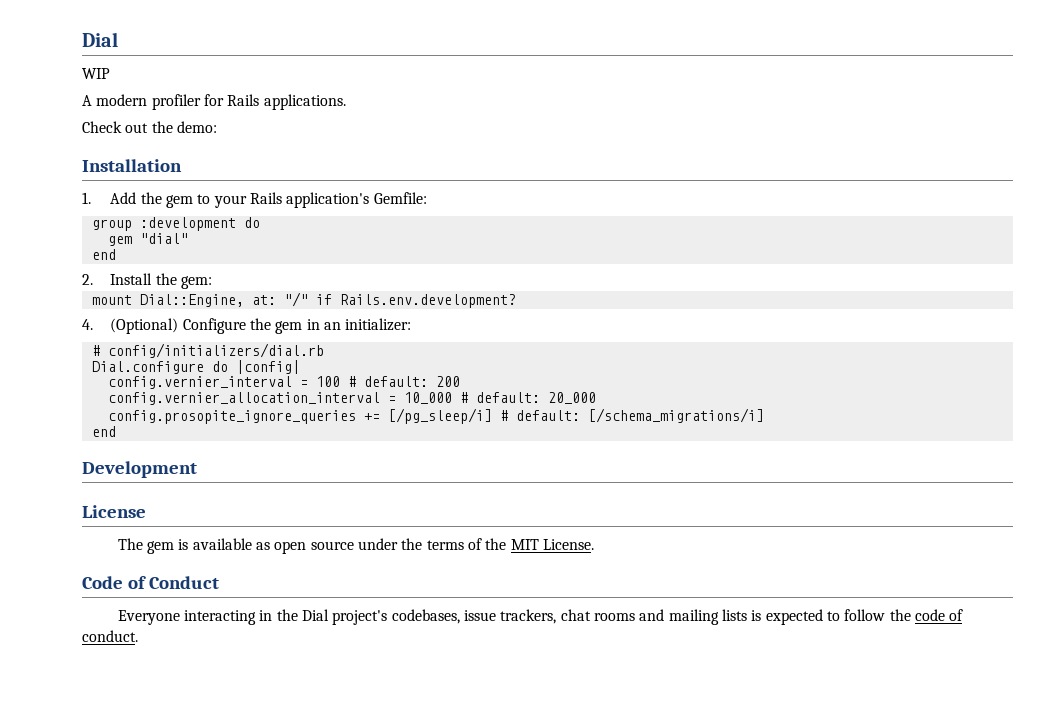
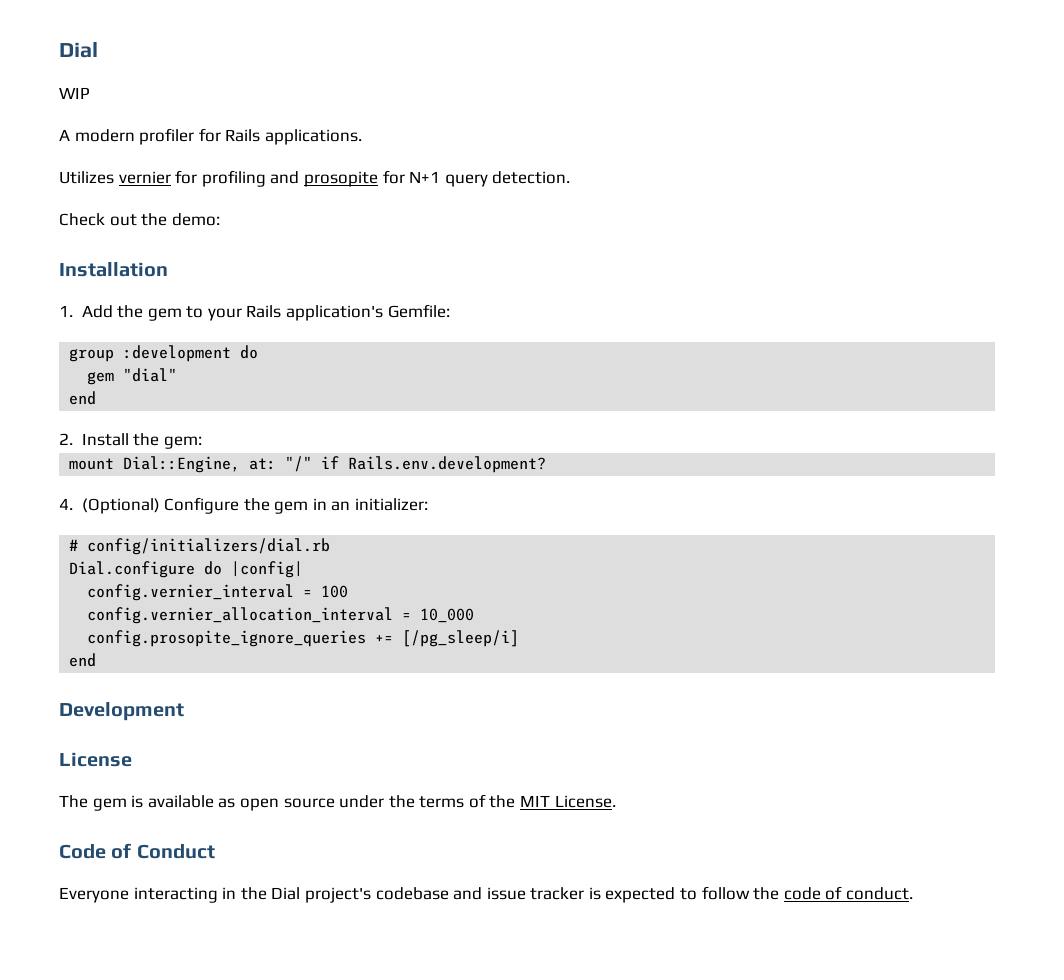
(346, 102) none -> [59,170,571,187] // Utilizes vernier for profiling and prosopite for N+1 query detection.
[347,376,460,387] # default: 200 -> (349, 591) none
[459,392,596,404] # default: 20_000 -> (475, 615) none
[499,408,764,423] # default: [/schema_migrations/i] -> (520, 638) none
[391,609,748,625] codebases, issue trackers, chat rooms and mailing lists -> [375,887,585,900] codebase and issue tracker

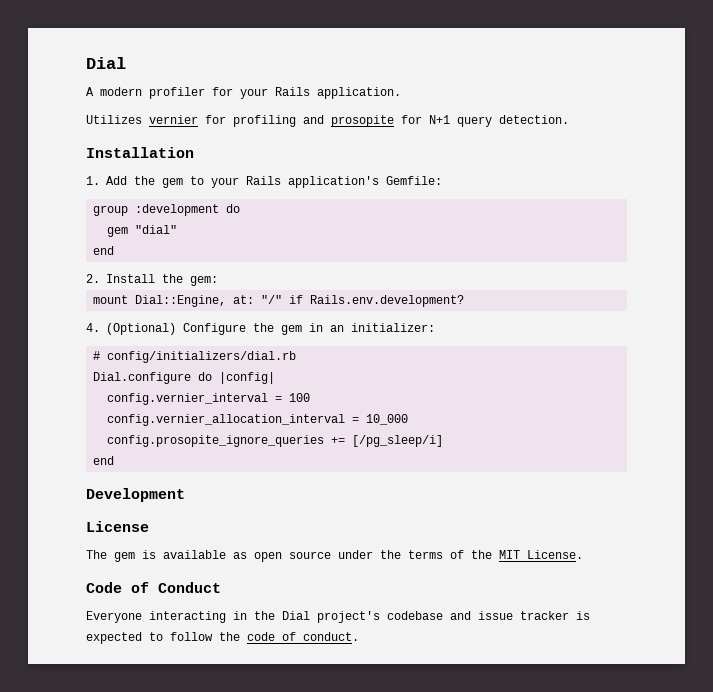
[59,41,98,58] [59,87,90,99] Dial // WIP -> [86,57,126,69] Dial
[225,129,362,145] Rails applications. -> [240,87,401,99] your Rails application.
[59,213,220,226] // Check out the demo: -> (569, 119) none

